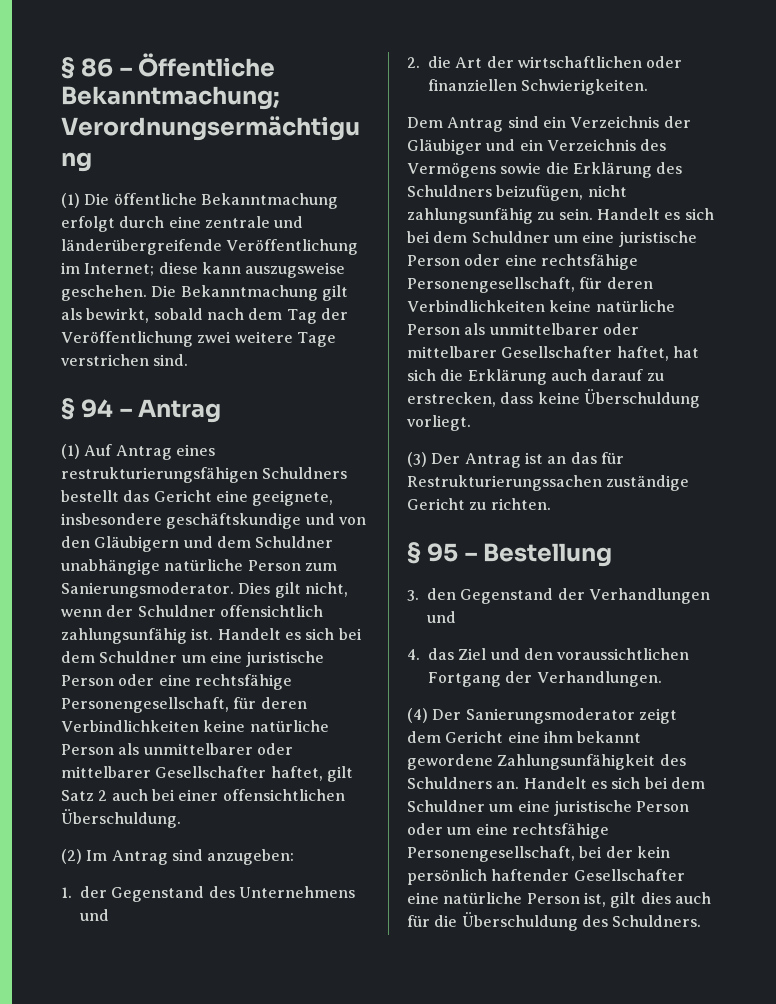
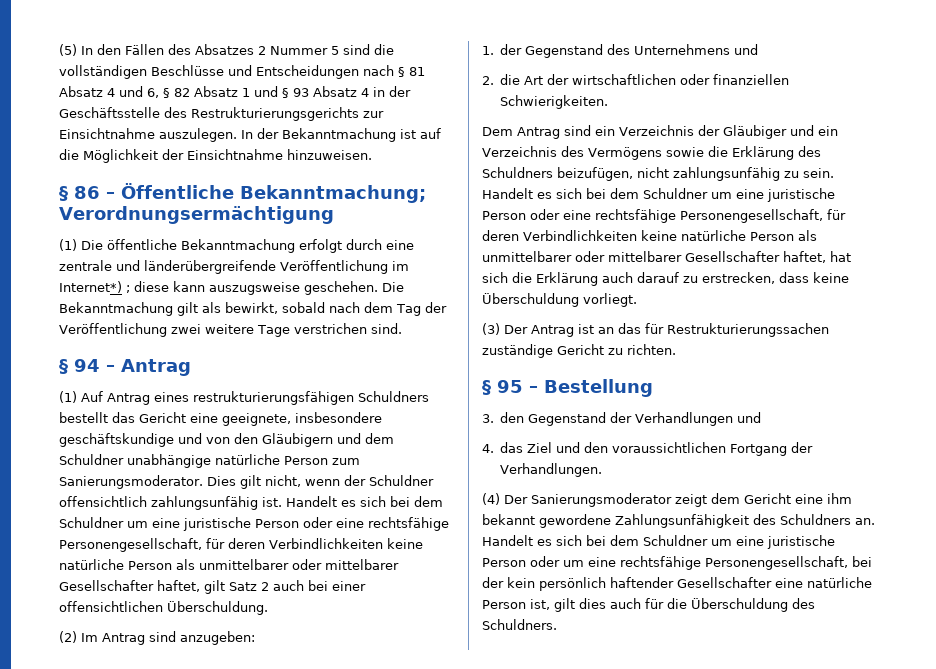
(61, 68) none -> [59,44,394,56] [59,65,425,79] [59,86,411,98] [59,107,384,121] [59,128,441,142] [59,149,372,163] (5) In den Fällen des Absatzes 2 Nummer 5 sind die vollständigen Beschlüsse und Entscheidungen nach § 81 Absatz 4 und 6, § 82 Absatz 1 und § 93 Absatz 4 in der Geschäftsstelle des Restrukturierungsgerichts zur Einsichtnahme auszulegen. In der Bekanntmachung ist auf die Möglichkeit der Einsichtnahme hinzuweisen. //
[84,263,155,276] Internet; -> [59,281,130,293] Internet*) ;

